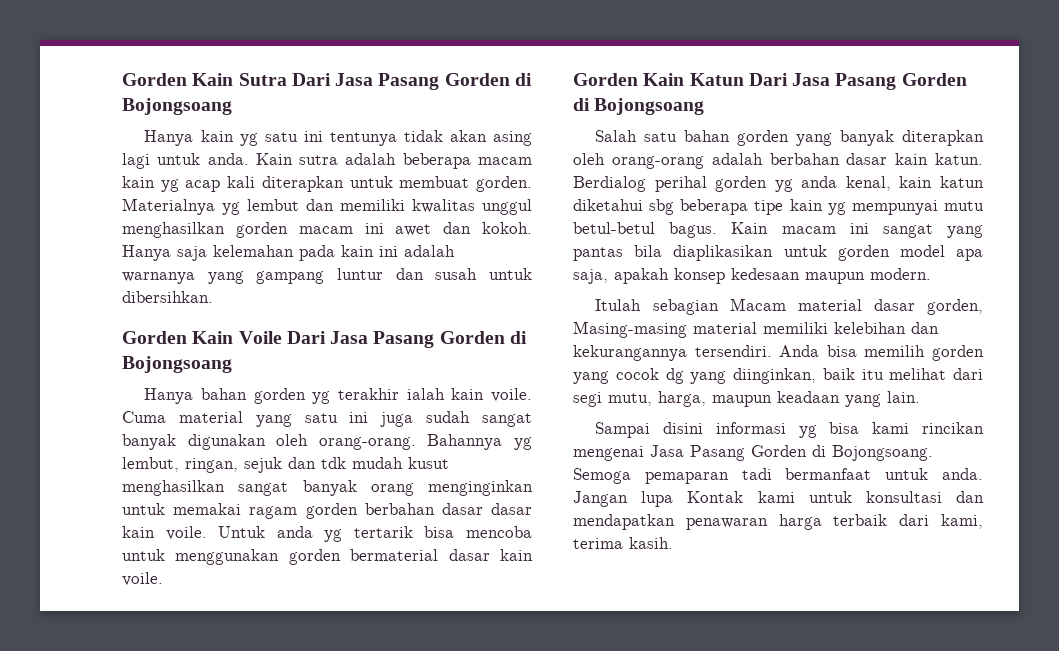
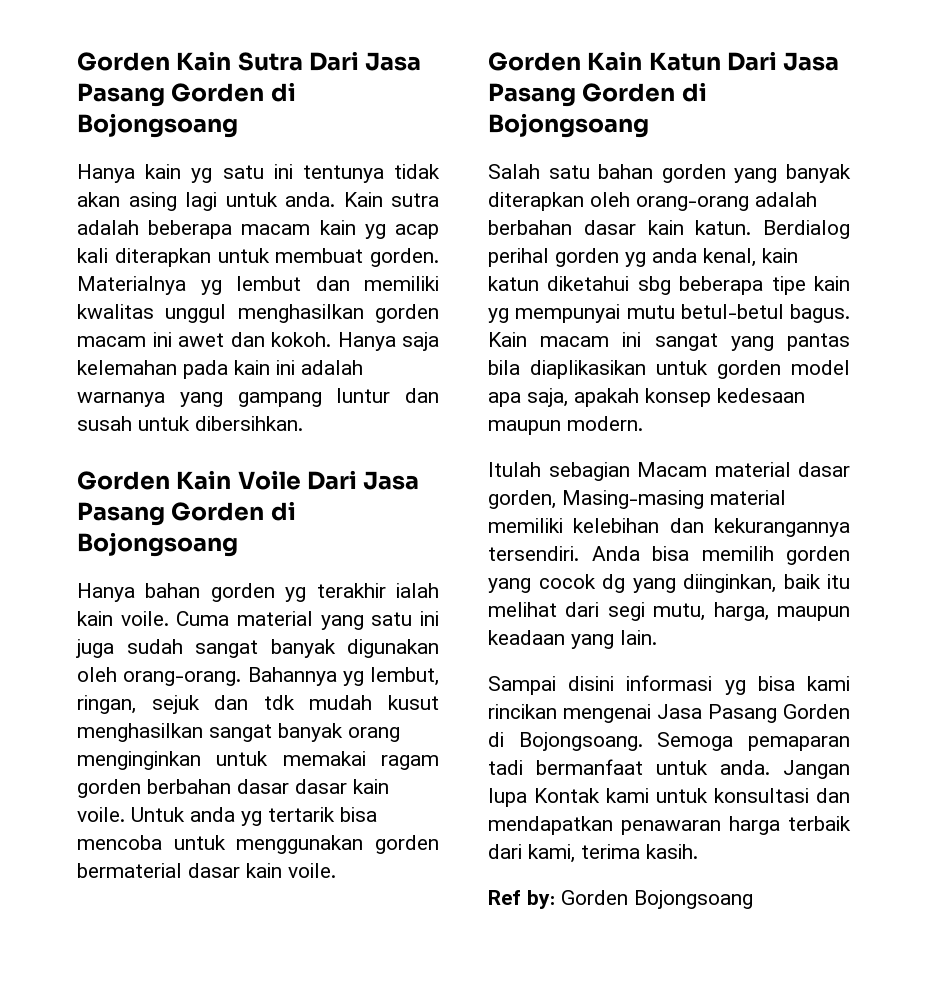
(673, 543) none -> [488,890,753,909] // Ref by: Gorden Bojongsoang

